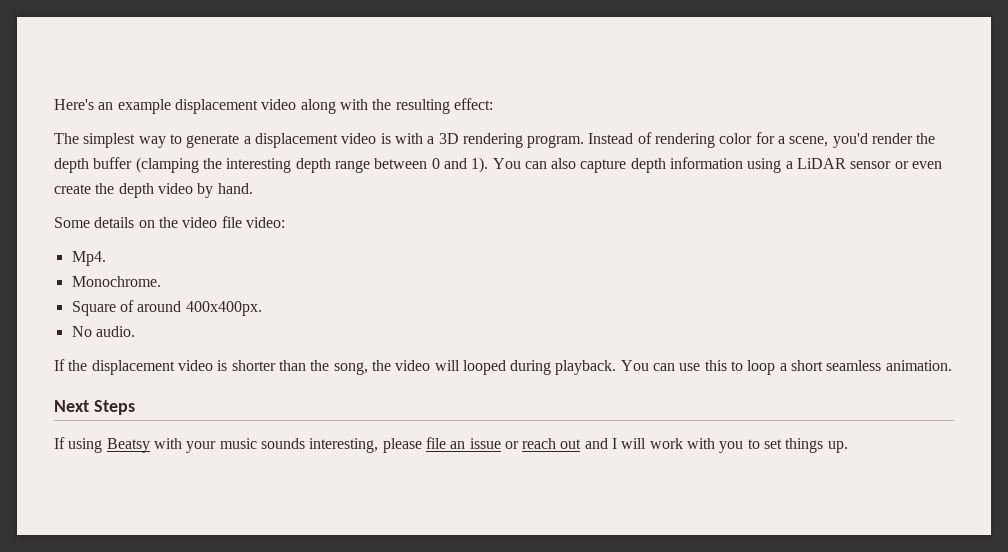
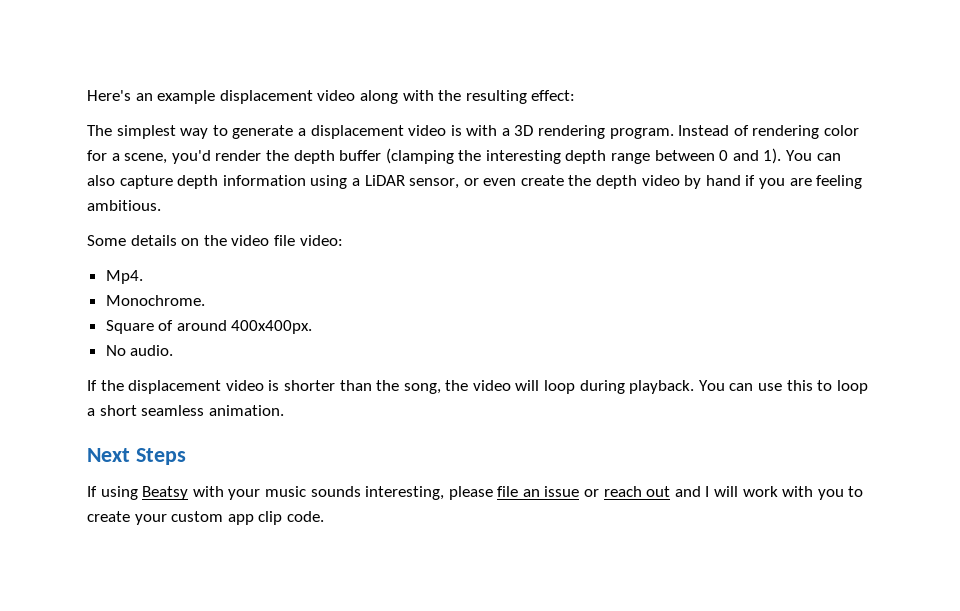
[850,161,892,169] sensor -> [409,178,460,189] sensor,
[217,183,253,194] hand. -> [705,175,863,189] [87,200,161,211] hand if you are feeling ambitious.
[462,360,506,375] looped -> [544,380,576,394] loop
[764,438,848,453] set things up. -> [87,511,324,525] create your custom app clip code.

